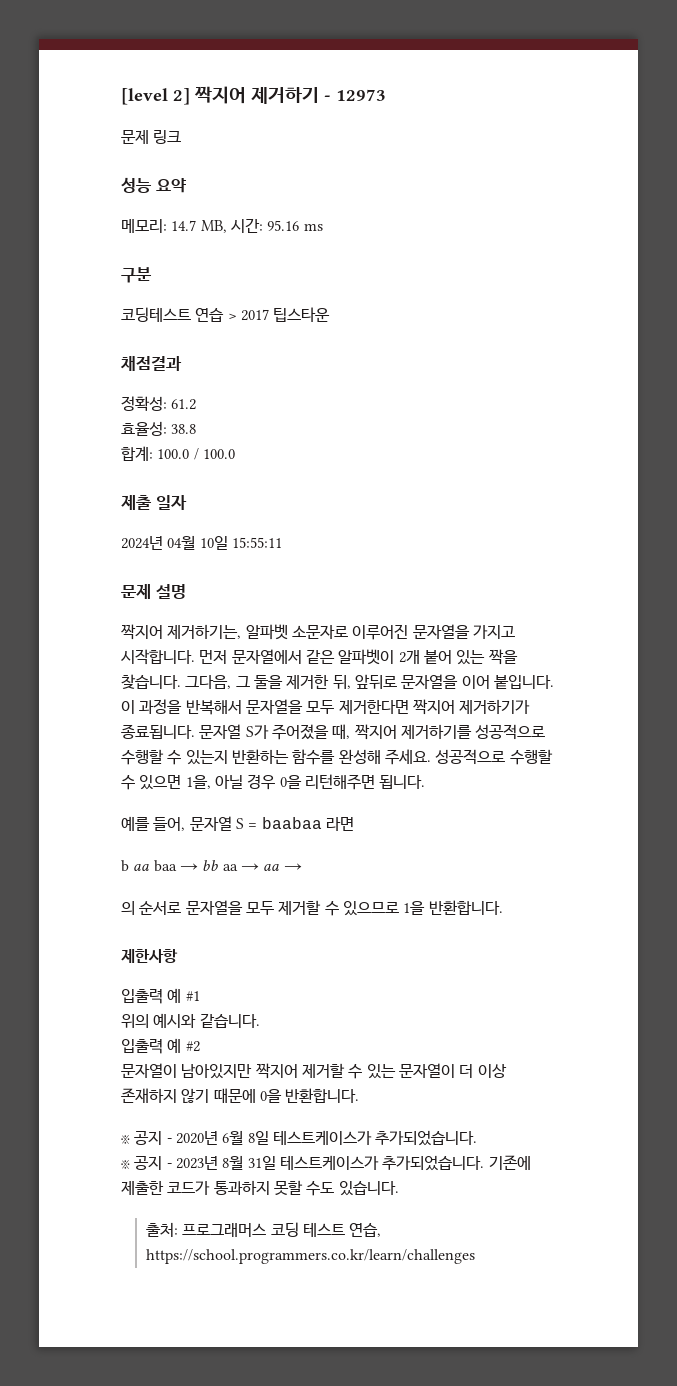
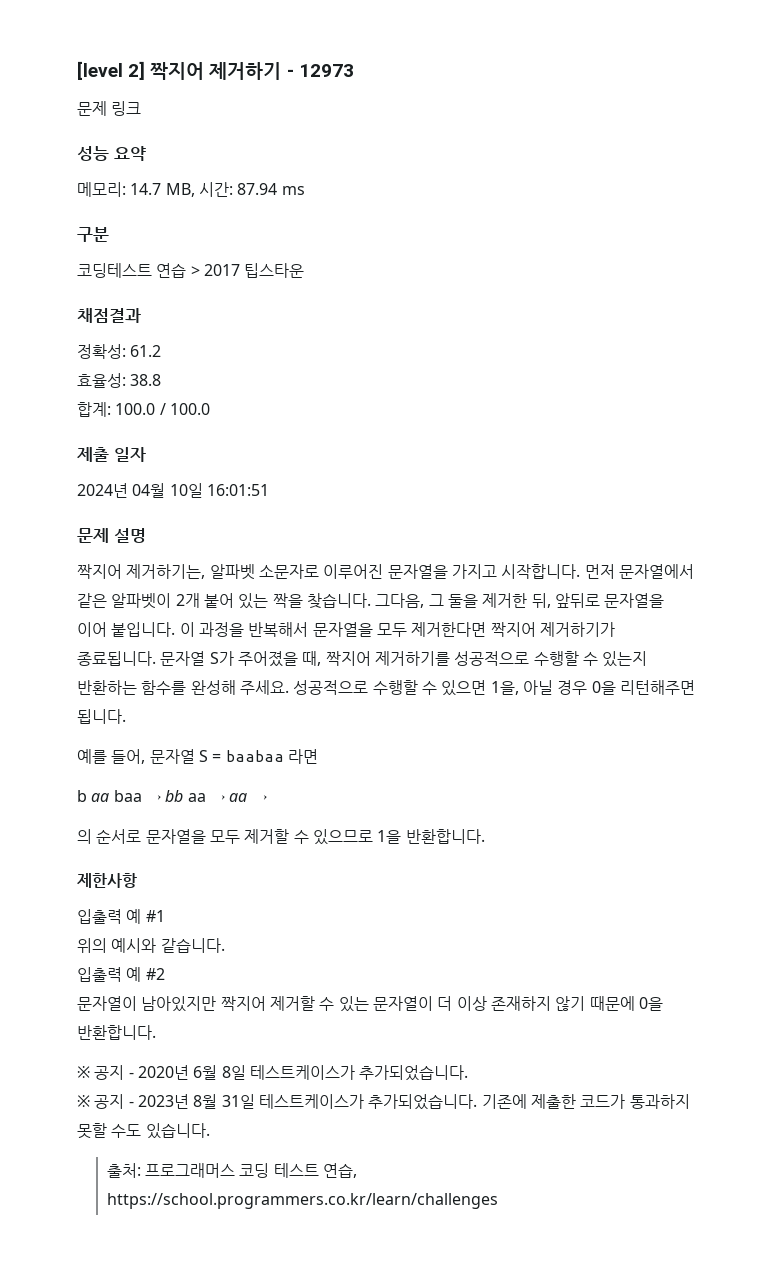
[267,220,300,231] 95.16 -> [237,183,278,195] 87.94
[231,537,282,548] 15:55:11 -> [206,484,269,496] 16:01:51

